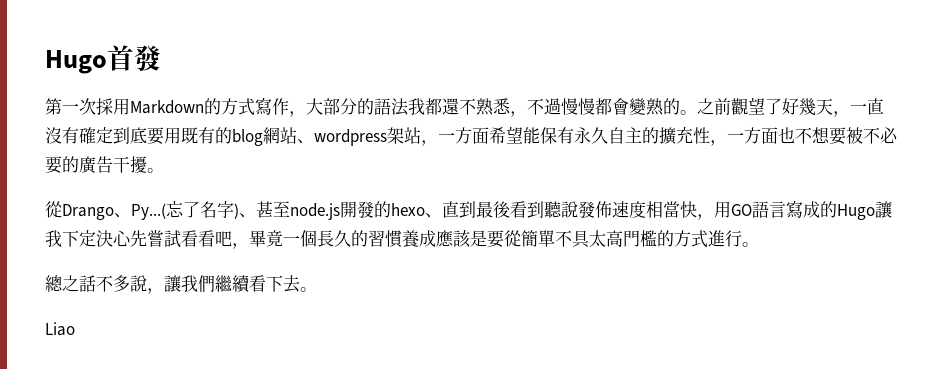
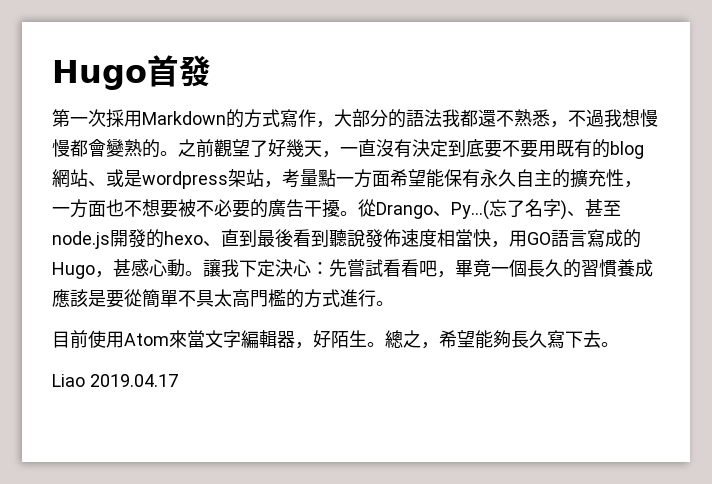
(561, 106) none -> [604,109,640,127] 我想
[79,127,96,144] 確 -> [412,139,430,157] 決
(164, 136) none -> [502,140,538,158] 不要
(314, 141) none -> [106,169,142,187] 或是
(438, 143) none -> [282,169,336,188] 考量點
(164, 170) // -> (358, 213) none
(875, 212) none -> [95,259,203,278] ，甚感心動。
(131, 238) none -> [311,262,329,275] ：
[45,275,266,294] 總之話不多說，讓我們繼續看 -> [52,330,565,349] 目前使用Atom來當文字編輯器，好陌生。總之，希望能夠長久寫
(75, 329) none -> [89,374,178,387] 2019.04.17

